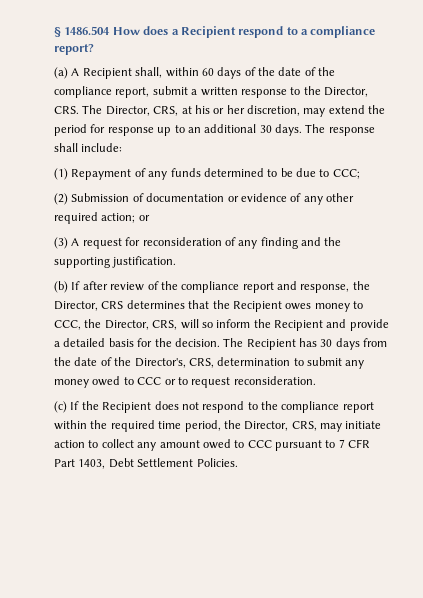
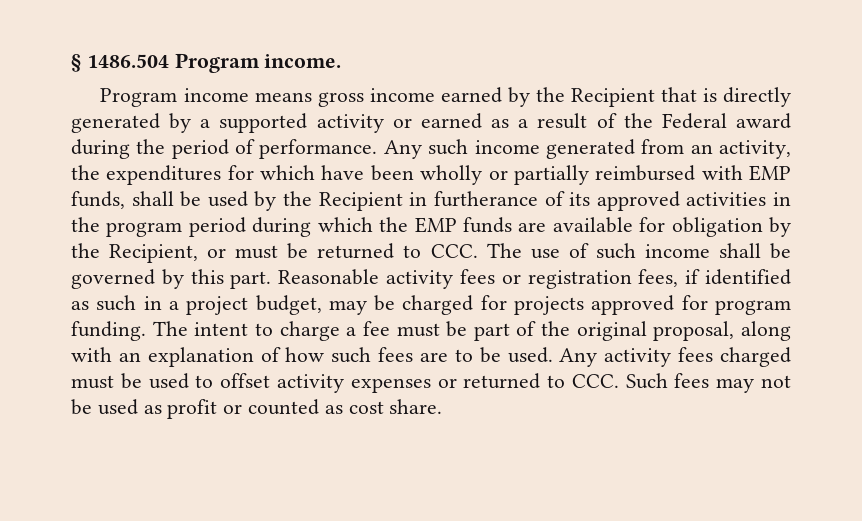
[112,26,376,38] [54,44,94,55] [54,67,336,79] [54,86,368,98] [54,105,386,117] [54,124,375,136] [54,143,123,152] [54,168,360,180] [54,193,354,205] [54,212,150,224] [54,237,342,249] [54,256,177,268] [54,281,370,293] [54,300,363,312] [54,319,389,331] [54,338,388,350] [54,357,365,369] [54,376,316,388] [54,401,374,413] [54,420,382,432] [54,439,371,451] [54,458,238,469] How does a Recipient respond to a compliance report? // (a) A Recipient shall, within 60 days of the date of the compliance report, submit a written response to the Director, CRS. The Director, CRS, at his or her discretion, may extend the period for response up to an additional 30 days. The response shall include: // (1) Repayment of any funds determined to be due to CCC; // (2) Submission of documentation or evidence of any other required action; or // (3) A request for reconsideration of any finding and the supporting justification. // (b) If after review of the compliance report and response, the Director, CRS determines that the Recipient owes money to CCC, the Director, CRS, will so inform the Recipient and provide a detailed basis for the decision. The Recipient has 30 days from the date of the Director's, CRS, determination to submit any money owed to CCC or to request reconsideration. // (c) If the Recipient does not respond to the compliance report within the required time period, the Director, CRS, may initiate action to collect any amount owed to CCC pursuant to 7 CFR Part 1403, Debt Settlement Policies. -> [174,53,342,73] [100,87,792,107] [71,113,791,133] [71,139,792,159] [71,165,792,185] [71,191,792,211] [71,217,791,237] [71,243,791,263] [71,269,792,289] [71,295,791,315] [71,321,792,341] [71,347,791,367] [71,373,792,393] [71,399,443,419] Program income. // Program income means gross income earned by the Recipient that is directly generated by a supported activity or earned as a result of the Federal award during the period of performance. Any such income generated from an activity, the expenditures for which have been wholly or partially reimbursed with EMP funds, shall be used by the Recipient in furtherance of its approved activities in the program period during which the EMP funds are available for obligation by the Recipient, or must be returned to CCC. The use of such income shall be governed by this part. Reasonable activity fees or registration fees, if identified as such in a project budget, may be charged for projects approved for program funding. The intent to charge a fee must be part of the original proposal, along with an explanation of how such fees are to be used. Any activity fees charged must be used to offset activity expenses or returned to CCC. Such fees may not be used as profit or counted as cost share.

